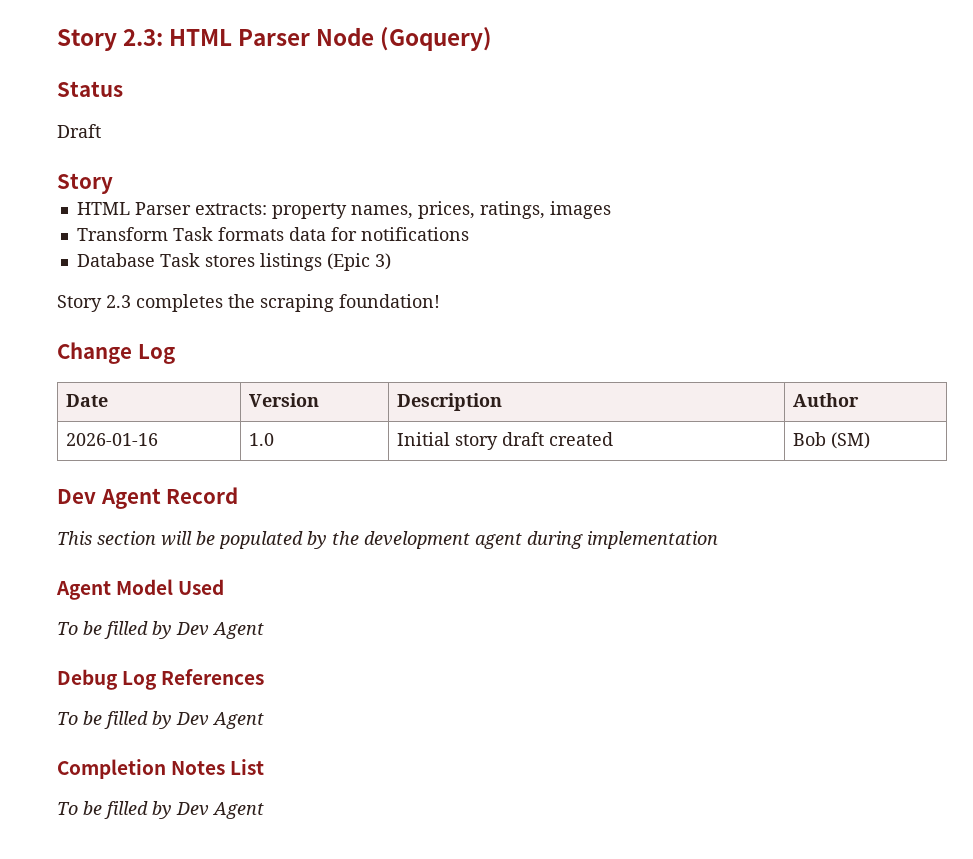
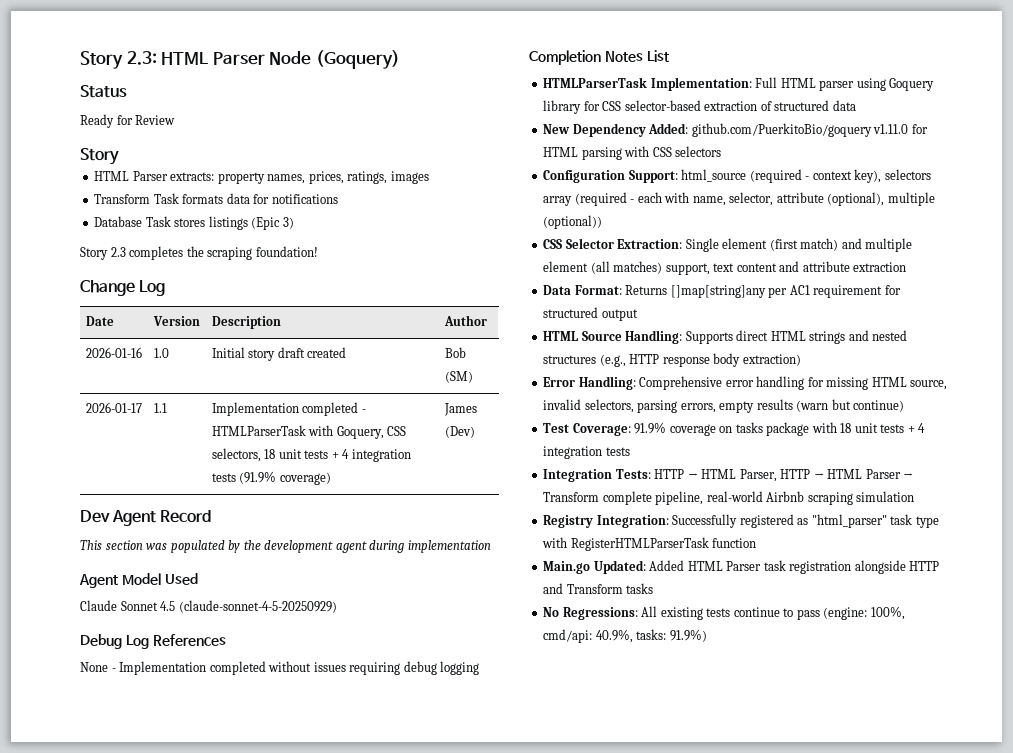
[57,124,101,138] Draft -> [80,114,176,128] Ready for Review
(870, 440) none -> [85,402,142,413] [153,403,167,413] [211,402,366,416] [211,425,407,439] [211,448,411,462] [211,471,331,485] [443,403,477,416] [444,426,475,438] // 2026-01-17 | 1.1 | Implementation completed - HTMLParserTask with Goquery, CSS selectors, 18 unit tests + 4 integration tests (91.9% coverage) | James (Dev)
[161,531,215,546] will be -> [146,543,168,550] was
[57,621,264,639] [57,669,265,690] [57,711,264,729] [57,759,265,779] [57,801,264,819] To be filled by Dev Agent // Debug Log References // To be filled by Dev Agent // Completion Notes List // To be filled by Dev Agent -> [80,600,337,613] [80,634,226,649] [80,661,480,675] [529,50,669,65] [543,77,935,91] [543,100,856,114] [543,123,928,137] [543,146,722,160] [543,169,931,183] [543,192,935,206] [543,215,603,229] [543,238,913,252] [543,261,907,275] [543,285,901,298] [543,307,638,321] [543,330,908,344] [543,353,801,367] [543,376,948,390] [543,399,905,413] [543,422,926,436] [543,446,630,459] [543,469,914,482] [543,491,915,505] [543,514,939,528] [542,537,757,551] [543,560,940,574] [543,583,654,594] [543,606,905,620] [543,629,707,643] Claude Sonnet 4.5 (claude-sonnet-4-5-20250929) // Debug Log References // None - Implementation completed without issues requiring debug logging // Completion Notes List // HTMLParserTask Implementation: Full HTML parser using Goquery library for CSS selector-based extraction of structured data // New Dependency Added: github.com/PuerkitoBio/goquery v1.11.0 for HTML parsing with CSS selectors // Configuration Support: html_source (required - context key), selectors array (required - each with name, selector, attribute (optional), multiple (optional)) // CSS Selector Extraction: Single element (first match) and multiple element (all matches) support, text content and attribute extraction // Data Format: Returns []map[string]any per AC1 requirement for structured output // HTML Source Handling: Supports direct HTML strings and nested structures (e.g., HTTP response body extraction) // Error Handling: Comprehensive error handling for missing HTML source, invalid selectors, parsing errors, empty results (warn but continue) // Test Coverage: 91.9% coverage on tasks package with 18 unit tests + 4 integration tests // Integration Tests: HTTP → HTML Parser, HTTP → HTML Parser → Transform complete pipeline, real-world Airbnb scraping simulation // Registry Integration: Successfully registered as "html_parser" task type with RegisterHTMLParserTask function // Main.go Updated: Added HTML Parser task registration alongside HTTP and Transform tasks // No Regressions: All existing tests continue to pass (engine: 100%, cmd/api: 40.9%, tasks: 91.9%)

